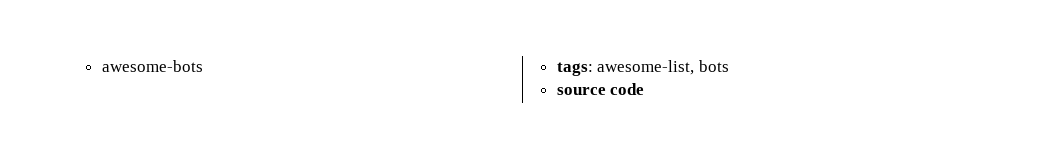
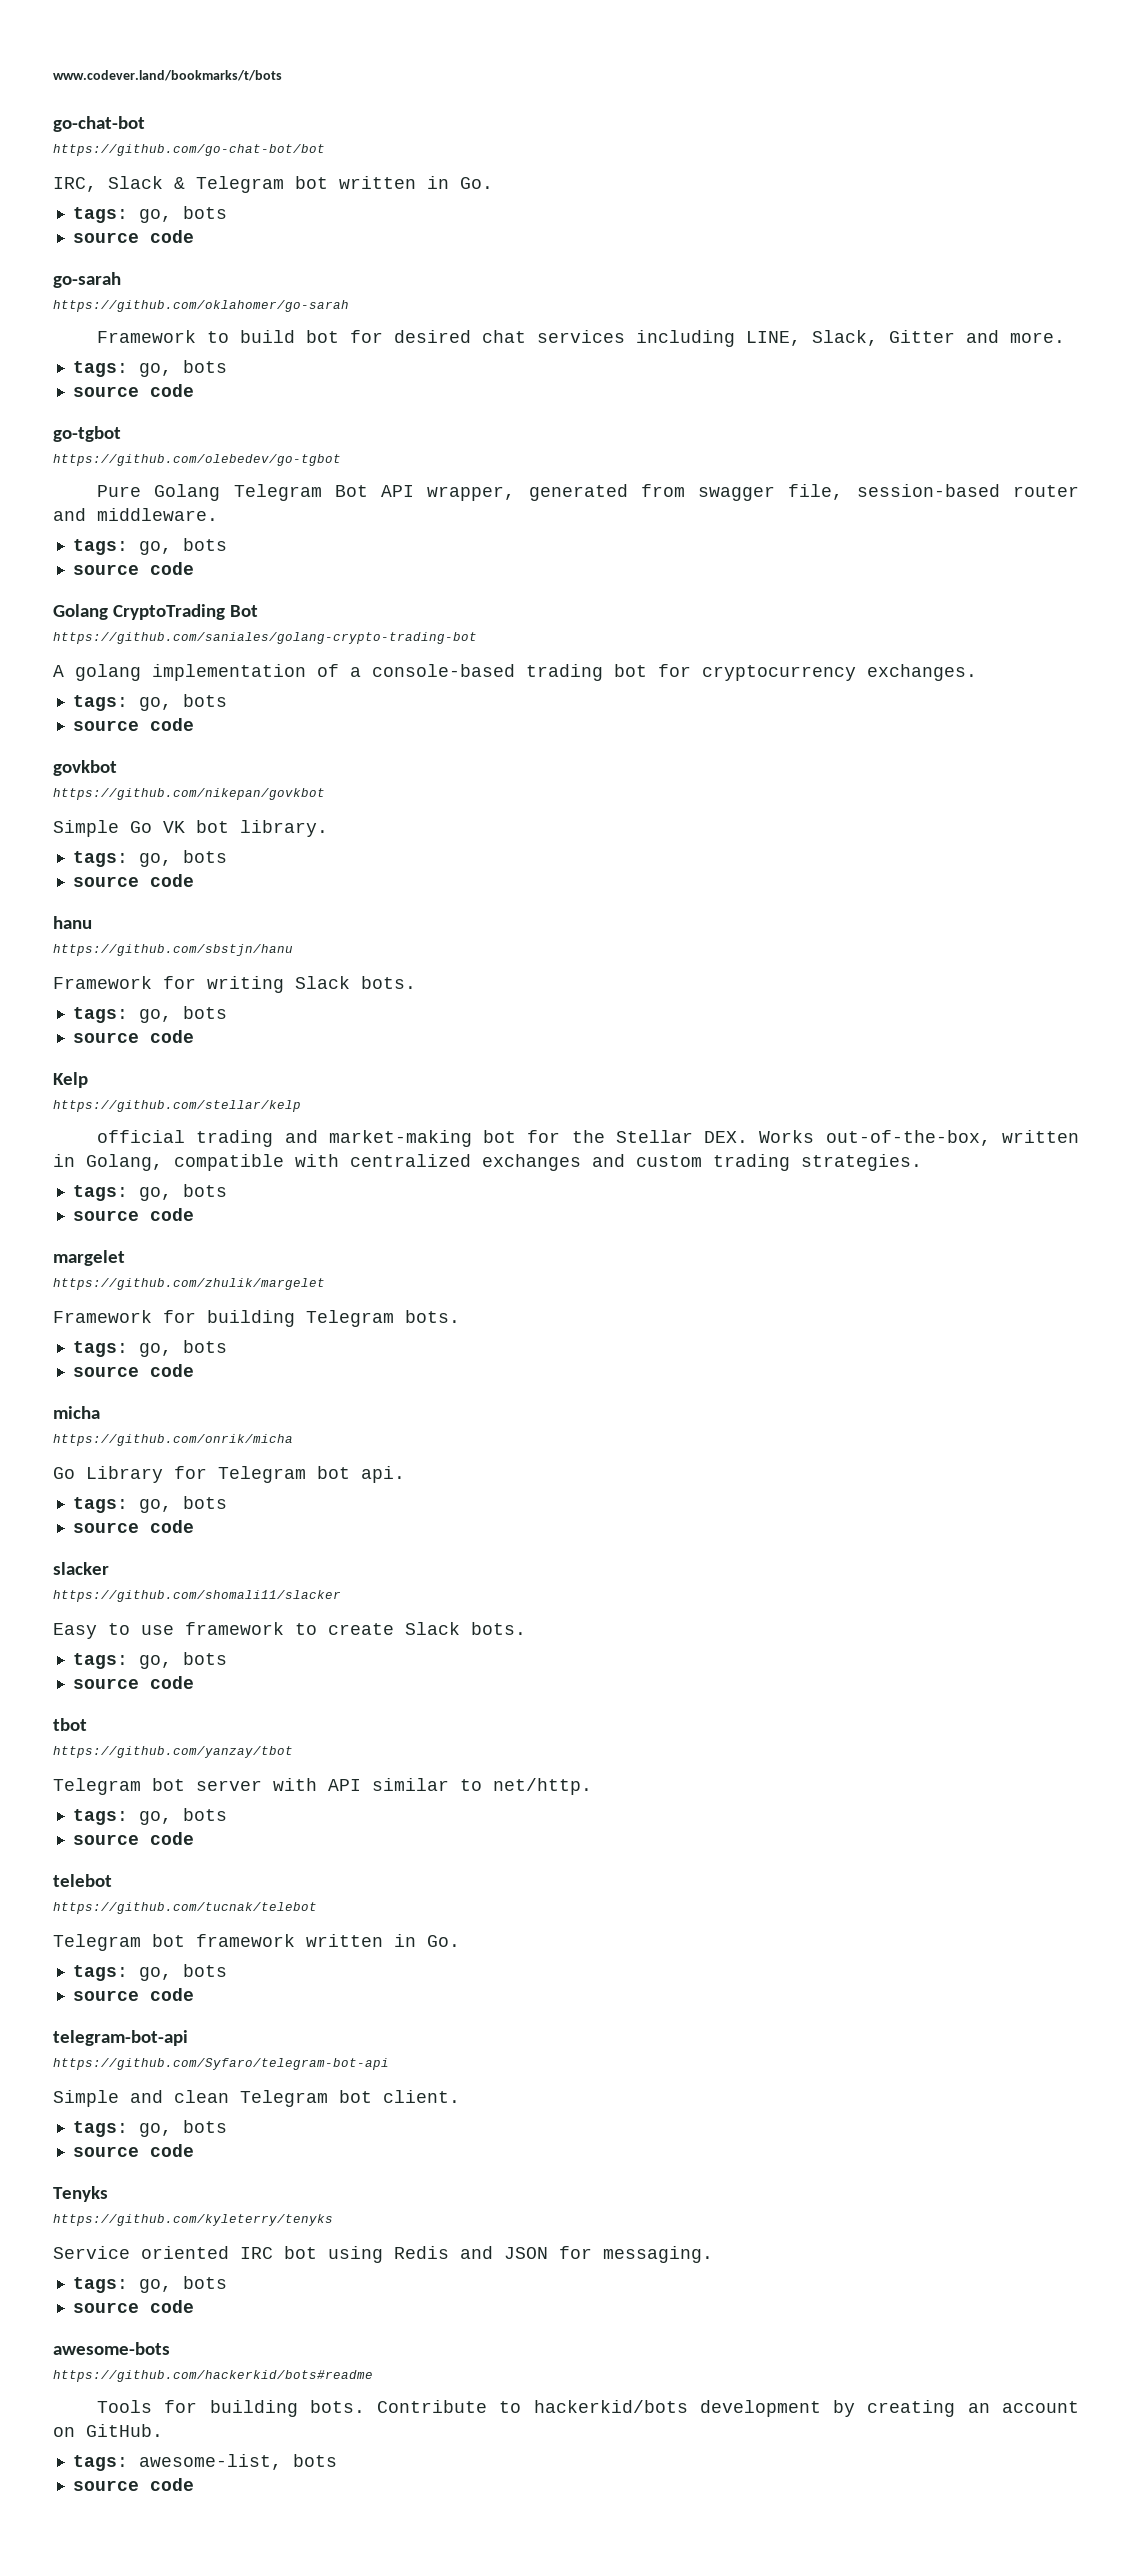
[101,60,203,72] awesome-bots -> [53,70,282,81] [53,116,145,132] [53,144,325,156] [53,176,493,193] [72,206,227,223] [72,230,194,243] [53,272,121,288] [53,300,349,312] [97,330,1066,347] [72,360,227,377] [72,384,194,397] [53,426,121,442] [53,454,341,466] [97,484,1079,501] [53,508,218,521] [72,538,227,555] [72,562,194,575] [53,604,258,620] [53,632,477,644] [53,664,977,681] [72,694,227,711] [72,718,194,731] [53,760,117,776] [53,788,325,800] [53,820,328,837] [72,850,227,867] [72,874,194,887] [53,916,92,929] [53,944,293,956] [53,976,416,993] [72,1006,227,1023] [72,1030,194,1043] [53,1072,88,1088] [53,1100,301,1112] [97,1130,1079,1147] [53,1154,922,1171] [72,1184,227,1201] [72,1208,194,1221] [53,1250,125,1266] [53,1278,325,1290] [53,1310,460,1327] [72,1340,227,1357] [72,1364,194,1377] [53,1406,100,1419] [53,1434,293,1446] [53,1466,405,1483] [72,1496,227,1513] [72,1520,194,1533] [53,1562,109,1575] [53,1590,341,1602] [53,1622,526,1639] [72,1652,227,1669] [72,1676,194,1689] [53,1718,87,1731] [53,1746,293,1758] [53,1778,592,1795] [72,1808,227,1825] [72,1832,194,1845] [53,1874,112,1887] [53,1902,317,1914] [53,1934,460,1951] [72,1964,227,1981] [72,1988,194,2001] [53,2030,188,2046] [53,2058,389,2070] [53,2090,460,2107] [72,2120,227,2137] [72,2144,194,2157] [53,2186,108,2202] [53,2214,333,2226] [53,2246,713,2263] [72,2276,227,2293] [72,2300,194,2313] [53,2342,170,2355] [53,2370,373,2382] [97,2400,1079,2417] [53,2424,163,2437] www.codever.land/bookmarks/t/bots // go-chat-bot // https://github.com/go-chat-bot/bot // IRC, Slack & Telegram bot written in Go. // tags: go, bots // source code // go-sarah // https://github.com/oklahomer/go-sarah // Framework to build bot for desired chat services including LINE, Slack, Gitter and more. // tags: go, bots // source code // go-tgbot // https://github.com/olebedev/go-tgbot // Pure Golang Telegram Bot API wrapper, generated from swagger file, session-based router and middleware. // tags: go, bots // source code // Golang CryptoTrading Bot // https://github.com/saniales/golang-crypto-trading-bot // A golang implementation of a console-based trading bot for cryptocurrency exchanges. // tags: go, bots // source code // govkbot // https://github.com/nikepan/govkbot // Simple Go VK bot library. // tags: go, bots // source code // hanu // https://github.com/sbstjn/hanu // Framework for writing Slack bots. // tags: go, bots // source code // Kelp // https://github.com/stellar/kelp // official trading and market-making bot for the Stellar DEX. Works out-of-the-box, written in Golang, compatible with centralized exchanges and custom trading strategies. // tags: go, bots // source code // margelet // https://github.com/zhulik/margelet // Framework for building Telegram bots. // tags: go, bots // source code // micha // https://github.com/onrik/micha // Go Library for Telegram bot api. // tags: go, bots // source code // slacker // https://github.com/shomali11/slacker // Easy to use framework to create Slack bots. // tags: go, bots // source code // tbot // https://github.com/yanzay/tbot // Telegram bot server with API similar to net/http. // tags: go, bots // source code // telebot // https://github.com/tucnak/telebot // Telegram bot framework written in Go. // tags: go, bots // source code // telegram-bot-api // https://github.com/Syfaro/telegram-bot-api // Simple and clean Telegram bot client. // tags: go, bots // source code // Tenyks // https://github.com/kyleterry/tenyks // Service oriented IRC bot using Redis and JSON for messaging. // tags: go, bots // source code // awesome-bots // https://github.com/hackerkid/bots#readme // Tools for building bots. Contribute to hackerkid/bots development by creating an account on GitHub.

